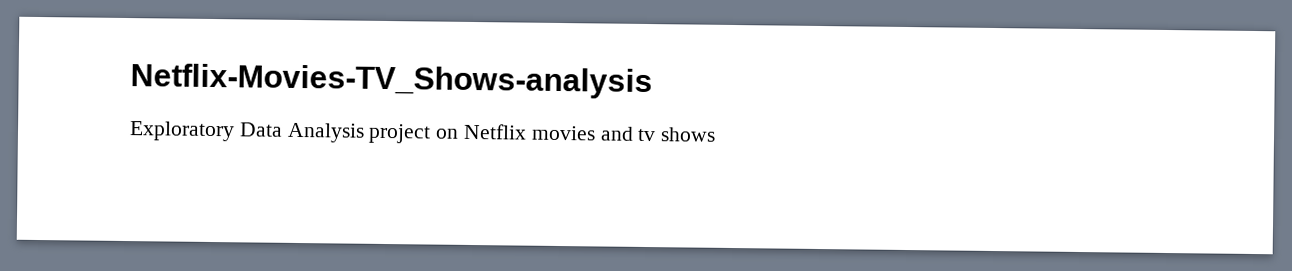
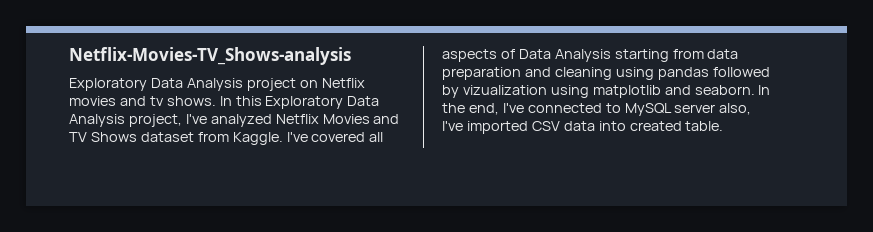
[660,127,717,142] shows -> [166,96,380,109] [69,114,400,127] [69,132,384,145] [442,49,739,62] [442,67,770,80] [442,85,771,98] [442,103,752,116] [442,121,724,134] shows. In this Exploratory Data Analysis project, I've analyzed Netflix Movies and TV Shows dataset from Kaggle. I've covered all aspects of Data Analysis starting from data preparation and cleaning using pandas followed by vizualization using matplotlib and seaborn. In the end, I've connected to MySQL server also, I've imported CSV data into created table.

